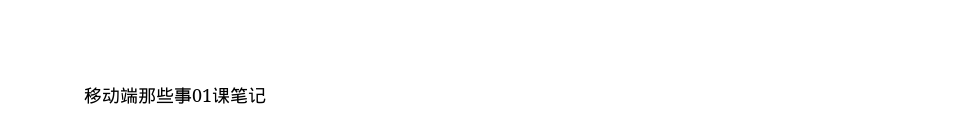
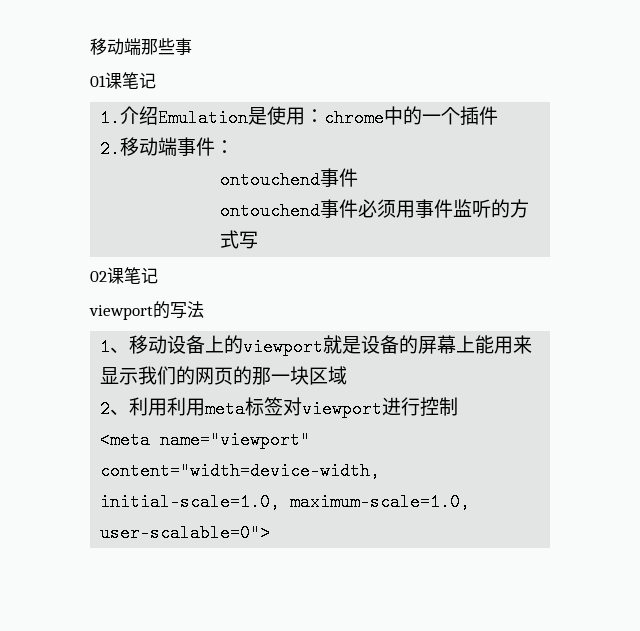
(192, 95) none -> (192, 46) //
(266, 95) none -> [100,106,499,127] [100,137,235,158] [220,168,359,189] [220,199,530,220] [220,230,259,249] [90,267,158,284] [89,301,204,320] [100,335,533,356] [100,366,348,385] [100,397,459,418] [100,431,311,449] [100,462,381,480] [100,493,471,511] [100,524,271,542] // 1.介绍Emulation是使用：chrome中的一个插件 // 2.移动端事件： // ontouchend事件 // ontouchend事件必须用事件监听的方式写 // 02课笔记 // viewport的写法 // 1、移动设备上的viewport就是设备的屏幕上能用来显示我们的网页的那一块区域 // 2、利用利用meta标签对viewport进行控制 // <meta name="viewport" content="width=device-width, initial-scale=1.0, maximum-scale=1.0, user-scalable=0">

